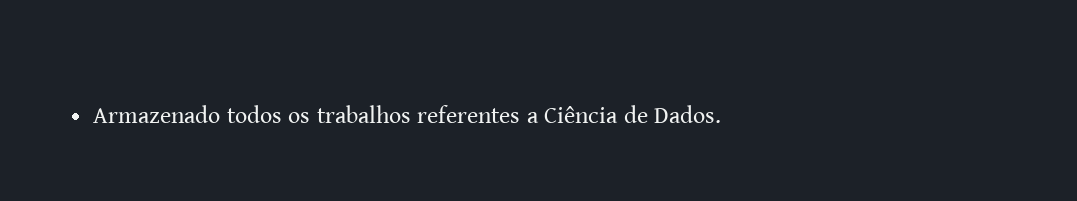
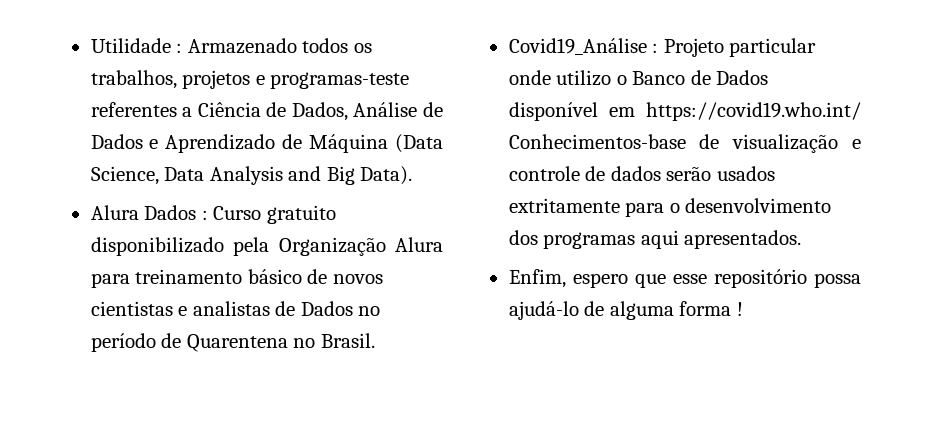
(93, 114) none -> [90,38,183,53] Utilidade :
[316,105,722,123] trabalhos referentes a Ciência de Dados. -> [90,70,410,89] [90,102,443,121] [90,134,443,153] [90,166,413,185] [90,205,336,224] [90,237,443,256] [90,269,383,288] [90,301,381,316] [90,333,375,352] [508,38,817,57] [508,70,769,86] [508,102,861,121] [508,134,861,153] [508,166,775,181] [508,198,832,217] [508,230,802,249] [508,269,861,288] [508,301,743,320] trabalhos, projetos e programas-teste referentes a Ciência de Dados, Análise de Dados e Aprendizado de Máquina (Data Science, Data Analysis and Big Data). // Alura Dados : Curso gratuito disponibilizado pela Organização Alura para treinamento básico de novos cientistas e analistas de Dados no período de Quarentena no Brasil. // Covid19_Análise : Projeto particular onde utilizo o Banco de Dados disponível em https://covid19.who.int/ Conhecimentos-base de visualização e controle de dados serão usados extritamente para o desenvolvimento dos programas aqui apresentados. // Enfim, espero que esse repositório possa ajudá-lo de alguma forma !

